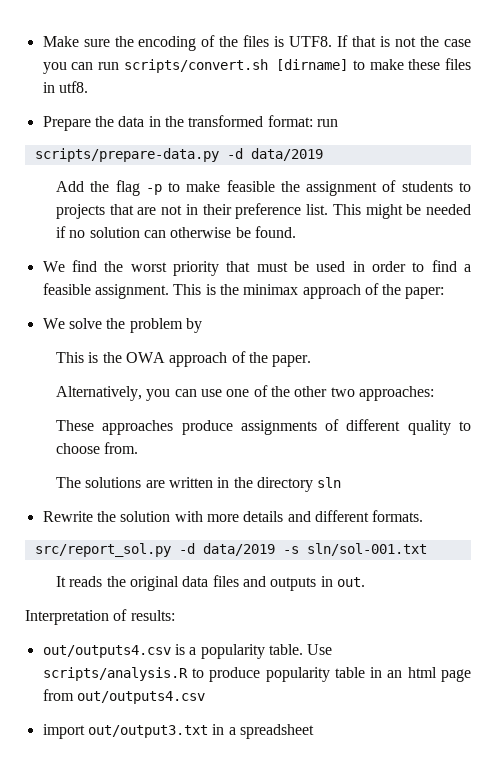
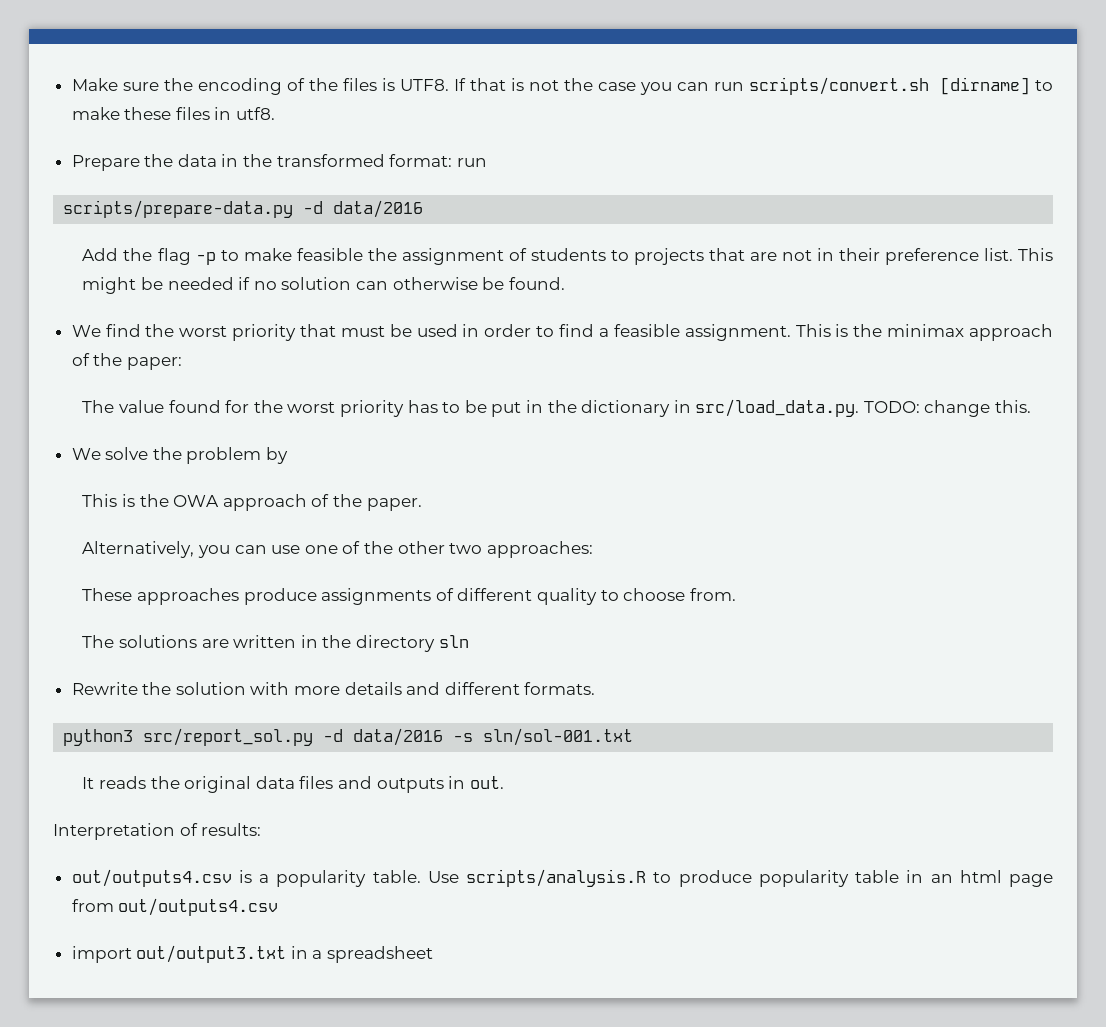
[250,148,323,161] data/2019 -> [333,200,424,218] data/2016
(445, 293) none -> [82,399,1032,417] // The value found for the worst priority has to be put in the dictionary in src/load_data.py. TODO: change this.
(424, 516) none -> [63,729,134,746] python3
[202,543,275,556] data/2019 -> [353,728,444,746] data/2016

